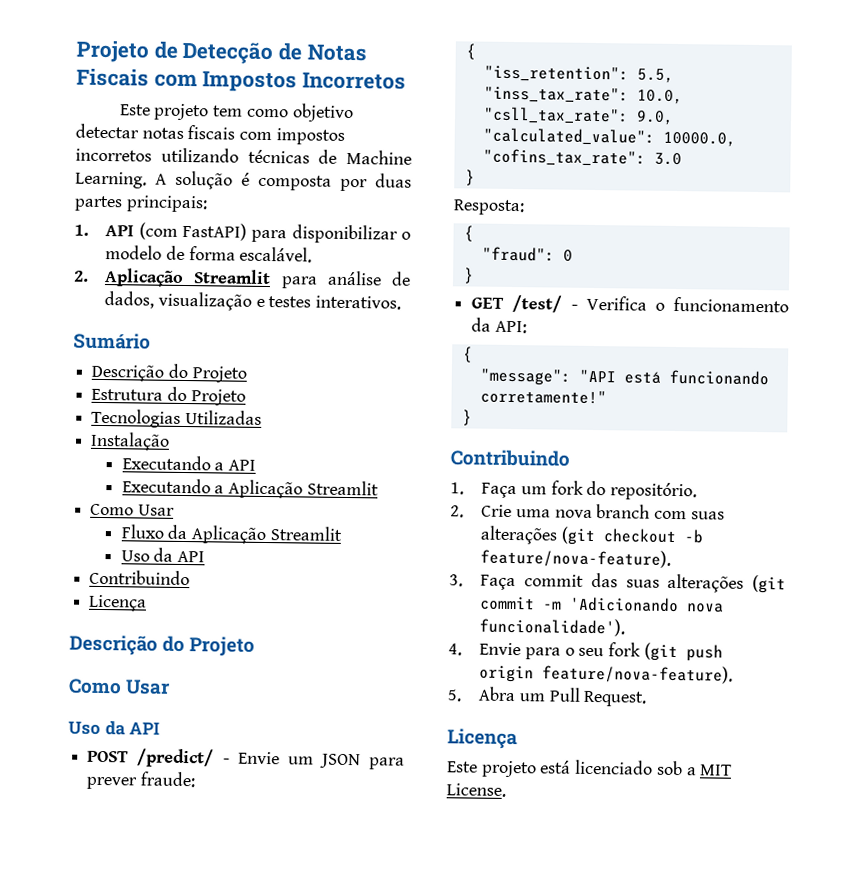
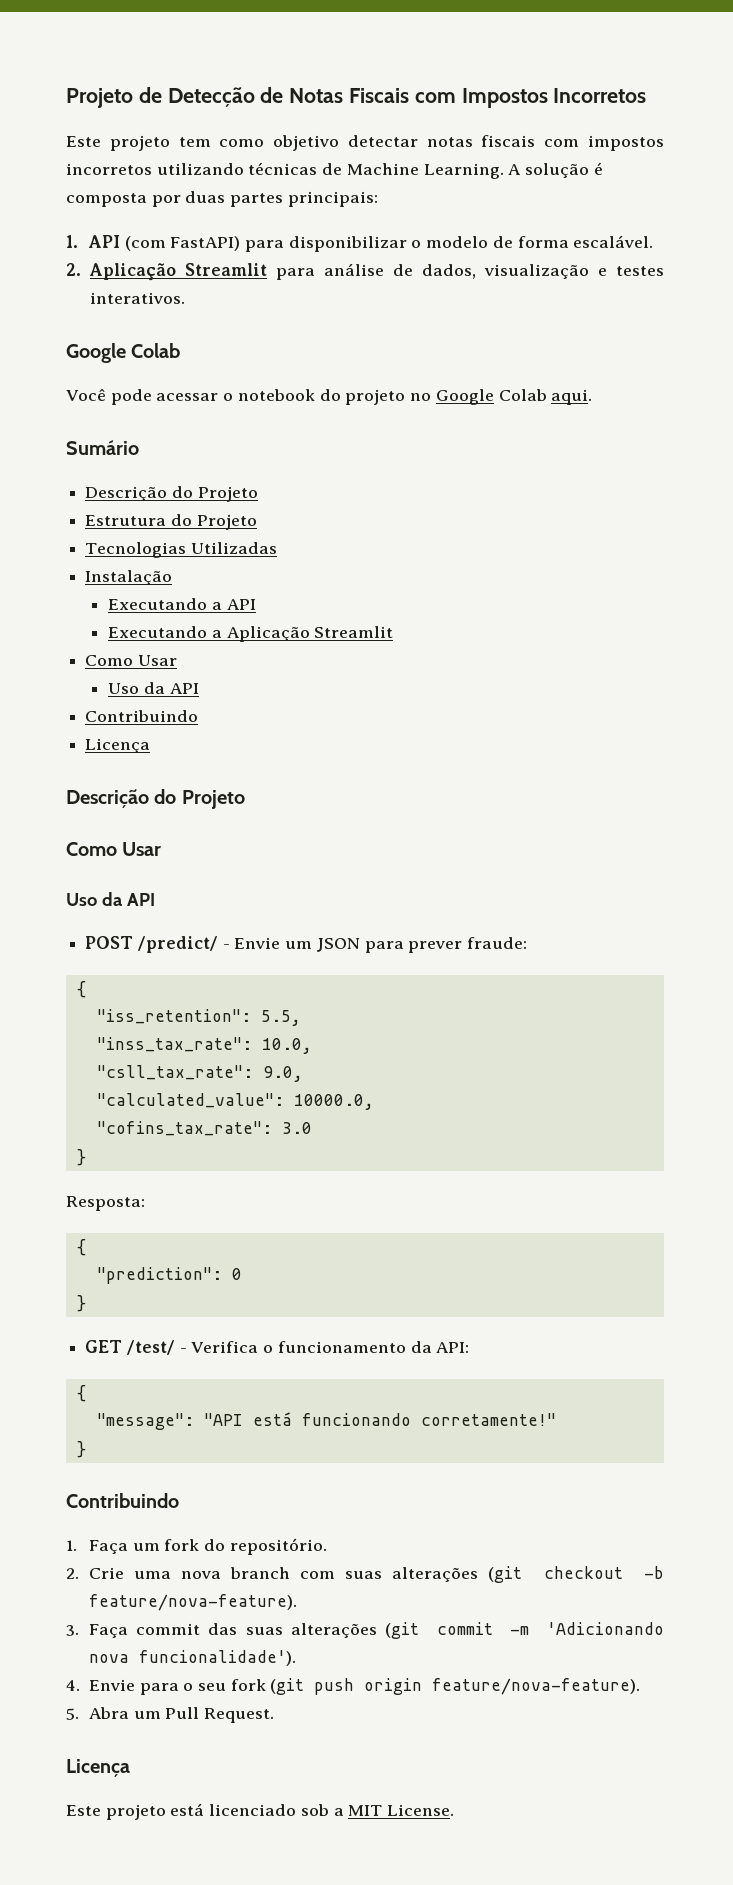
(402, 302) none -> [66,343,181,363] [66,388,593,405] // Google Colab // Você pode acessar o notebook do projeto no Google Colab aqui.
[120,524,343,545] // Fluxo da Aplicação Streamlit -> (177, 660) none
[481,246,555,262] "fraud": -> [96,1267,222,1284] "prediction":

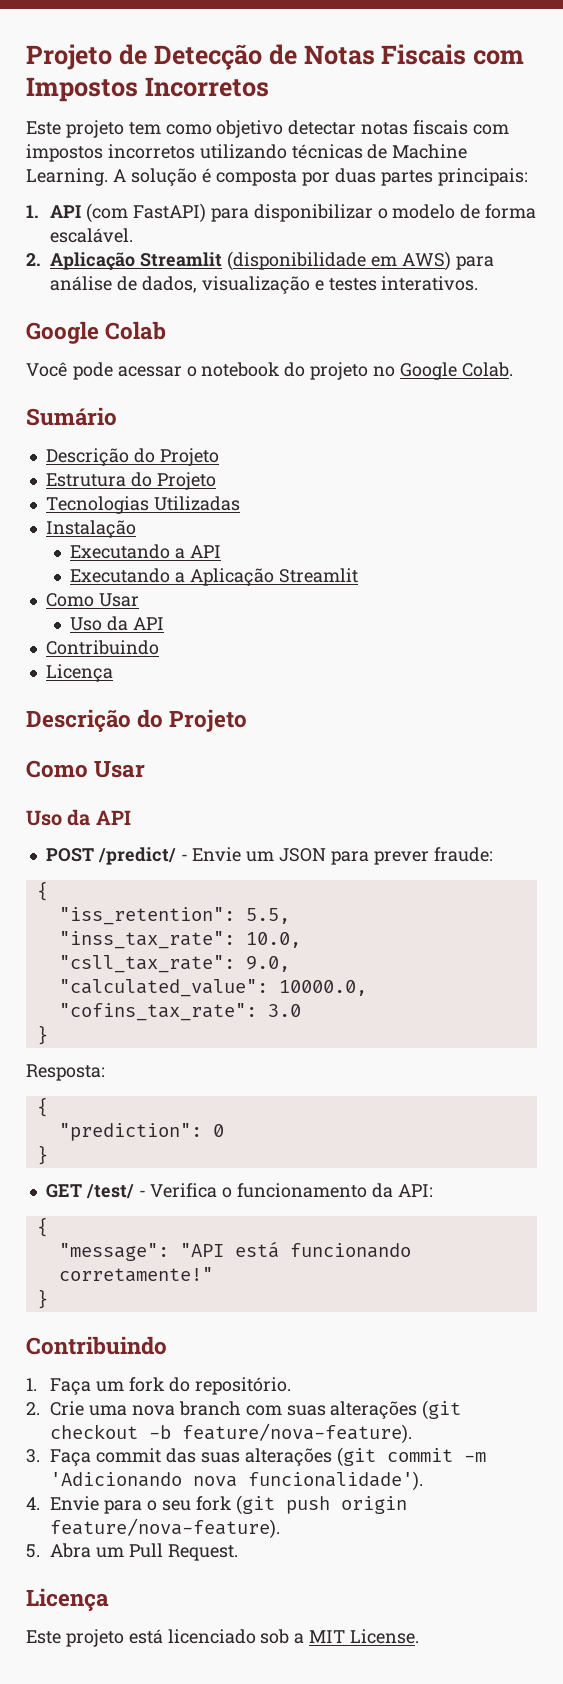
(267, 269) none -> [226,251,451,271] (disponibilidade em AWS)
[498,389,593,405] Colab aqui. -> [461,362,513,377] Colab.

